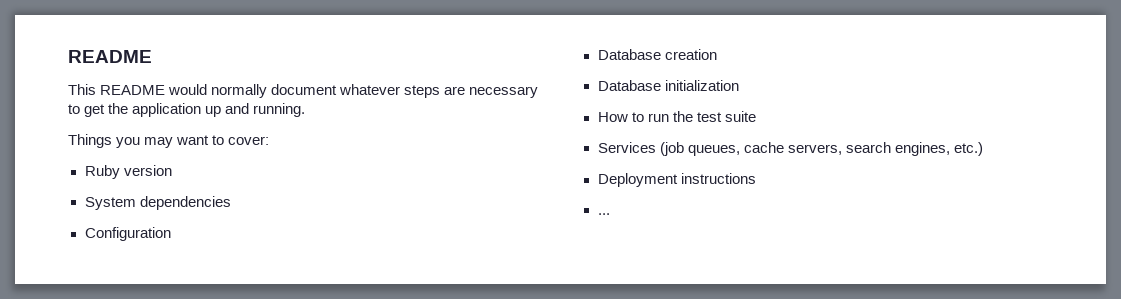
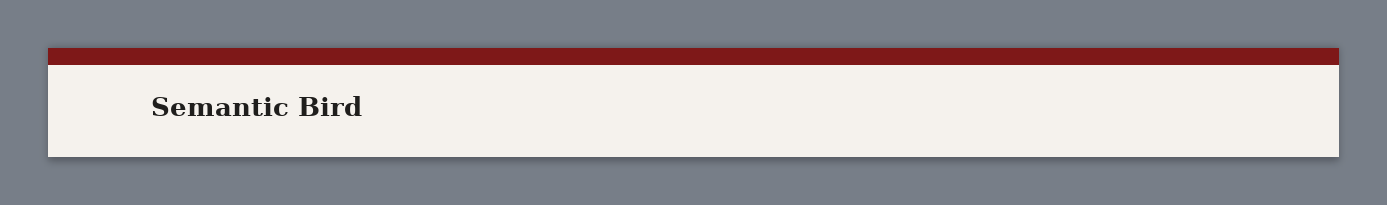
[68,50,152,63] [68,84,539,98] [68,103,306,117] [68,134,270,148] [84,165,172,179] [84,196,231,210] [84,227,171,241] [597,49,717,60] [597,80,739,91] [597,111,756,122] [597,142,983,156] [597,173,756,187] [597,213,610,215] README // This README would normally document whatever steps are necessary to get the application up and running. // Things you may want to cover: // Ruby version // System dependencies // Configuration // Database creation // Database initialization // How to run the test suite // Services (job queues, cache servers, search engines, etc.) // Deployment instructions // ... -> [151,96,362,116] Semantic Bird

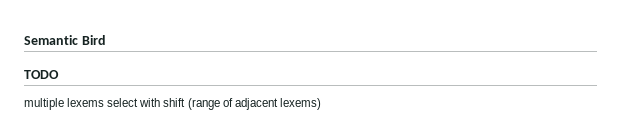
(362, 106) none -> [24,70,59,79] [24,98,321,110] // TODO // multiple lexems select with shift (range of adjacent lexems)

